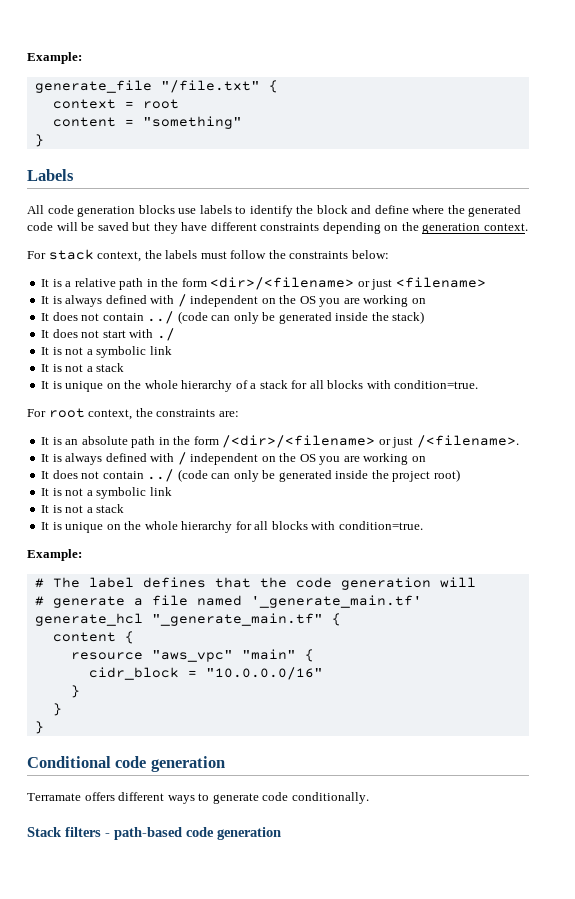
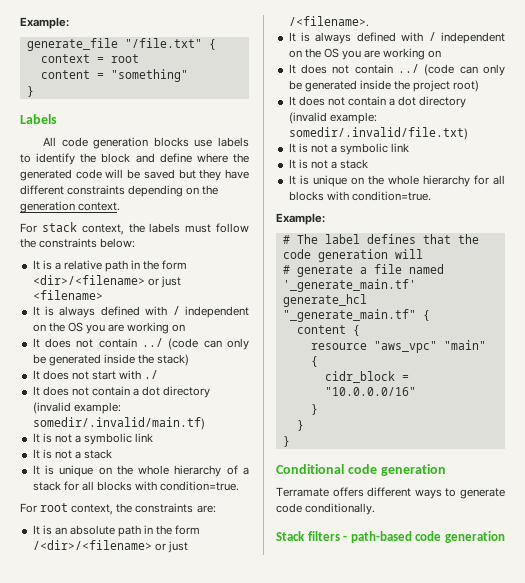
(175, 334) none -> [32,386,211,398] [32,402,121,414] [32,417,205,430] // It does not contain a dot directory (invalid example: somedir/.invalid/main.tf)
(460, 475) none -> [288,96,467,108] [288,112,377,124] [288,127,468,140] // It does not contain a dot directory (invalid example: somedir/.invalid/file.txt)

